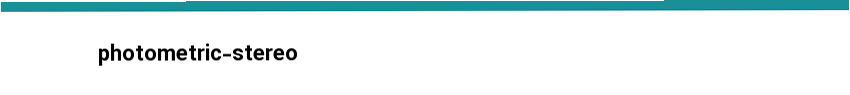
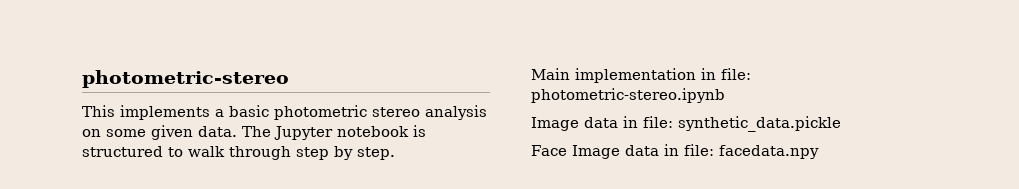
(299, 54) none -> [82,105,487,120] [82,125,426,140] [82,146,395,160] [531,68,751,83] [531,88,725,103] [531,116,841,132] [531,144,819,159] // This implements a basic photometric stereo analysis on some given data. The Jupyter notebook is structured to walk through step by step. // Main implementation in file: photometric-stereo.ipynb // Image data in file: synthetic_data.pickle // Face Image data in file: facedata.npy

